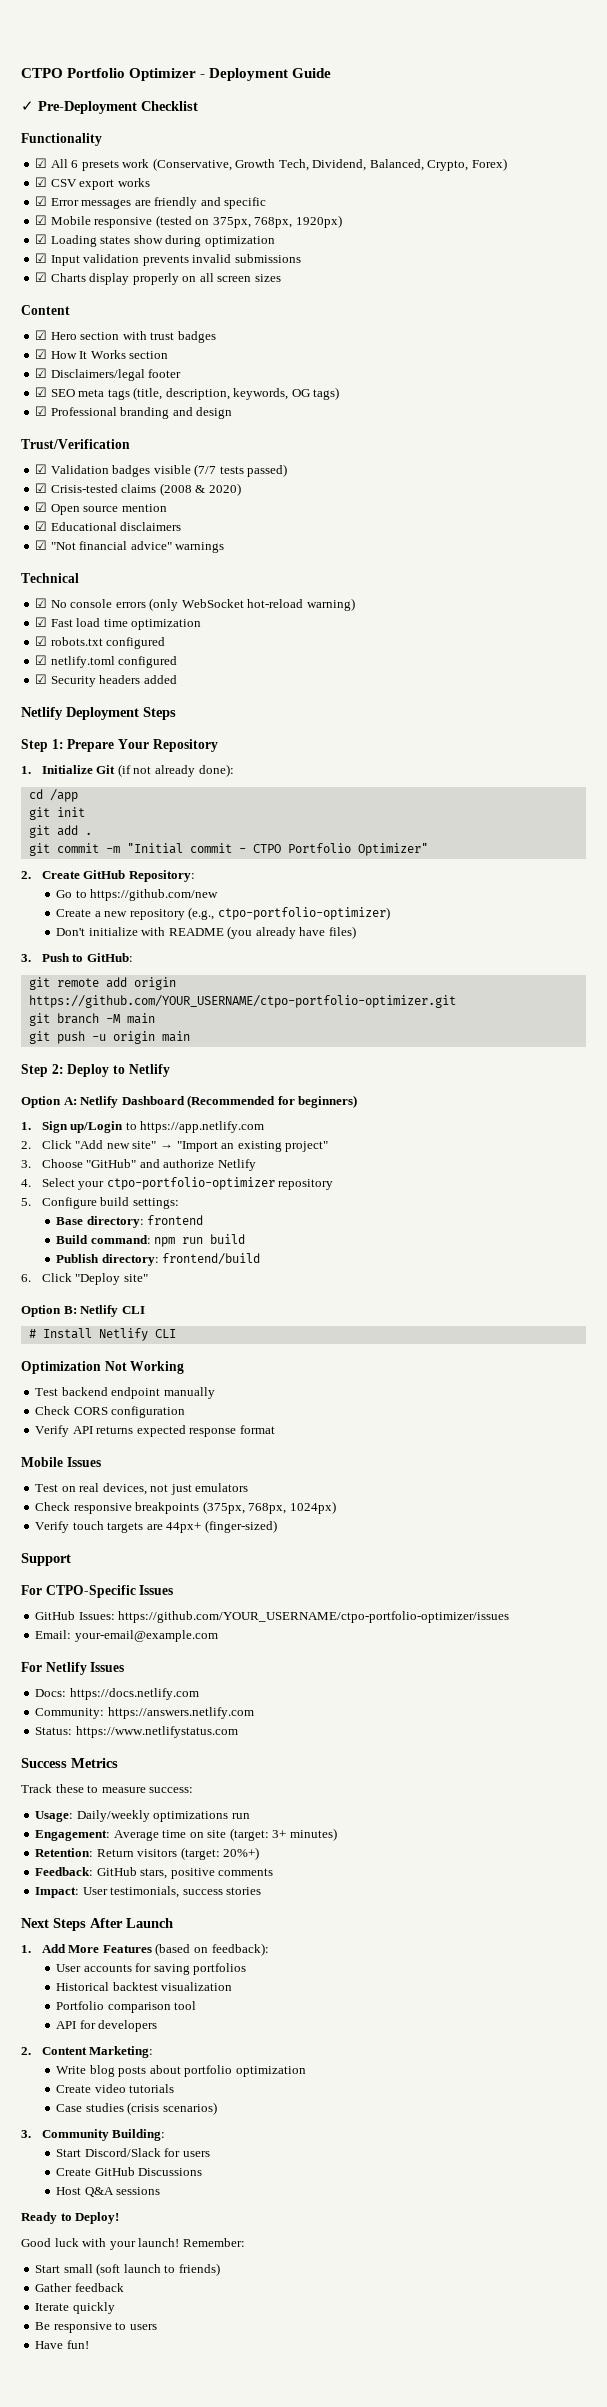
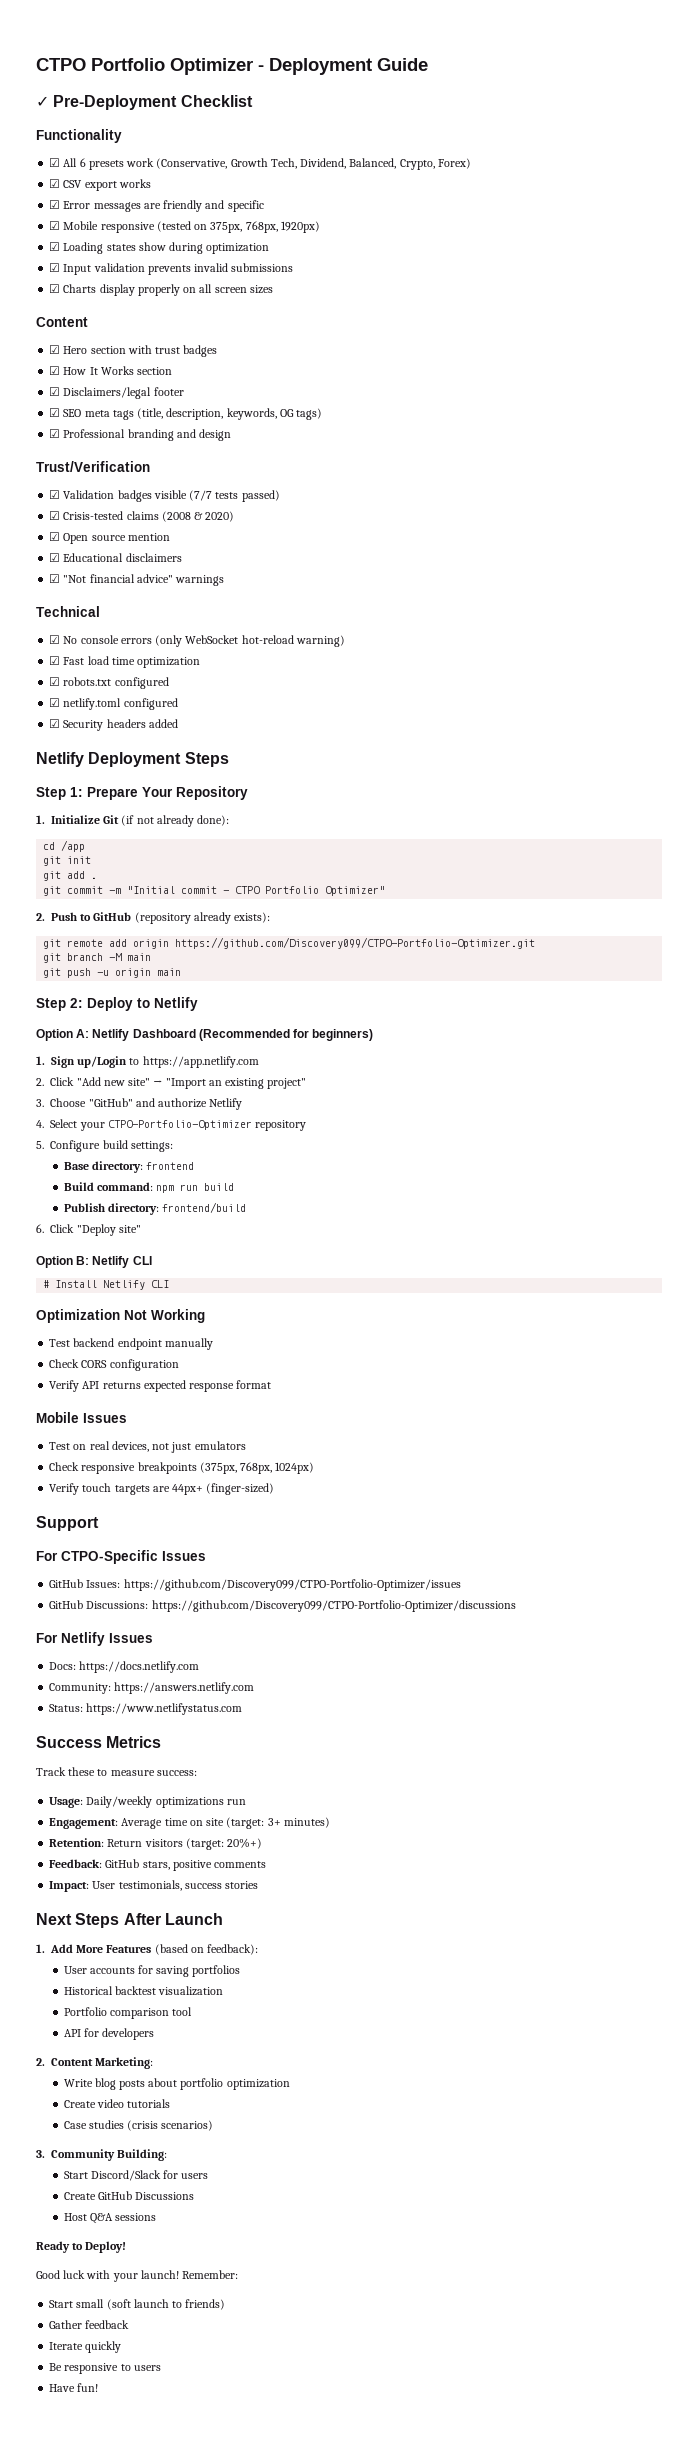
[41,870,195,882] [56,889,219,901] [56,907,390,920] [56,926,356,939] [21,953,133,962] Create GitHub Repository: // Go to https://github.com/new // Create a new repository (e.g., ctpo-portfolio-optimizer) // Don't initialize with README (you already have files) // 3. Push to GitHub: -> [51,912,271,924] Push to GitHub (repository already exists):
[28,995,456,1008] https://github.com/YOUR_USERNAME/ctpo-portfolio-optimizer.git -> [175,937,536,949] https://github.com/Discovery099/CTPO-Portfolio-Optimizer.git
[106,1177,275,1190] ctpo-portfolio-optimizer -> [107,1120,252,1130] CTPO-Portfolio-Optimizer
[118,1611,510,1623] [35,1630,218,1642] https://github.com/YOUR_USERNAME/ctpo-portfolio-optimizer/issues // Email: your-email@example.com -> [123,1579,461,1591] [49,1600,516,1612] https://github.com/Discovery099/CTPO-Portfolio-Optimizer/issues // GitHub Discussions: https://github.com/Discovery099/CTPO-Portfolio-Optimizer/discussions

